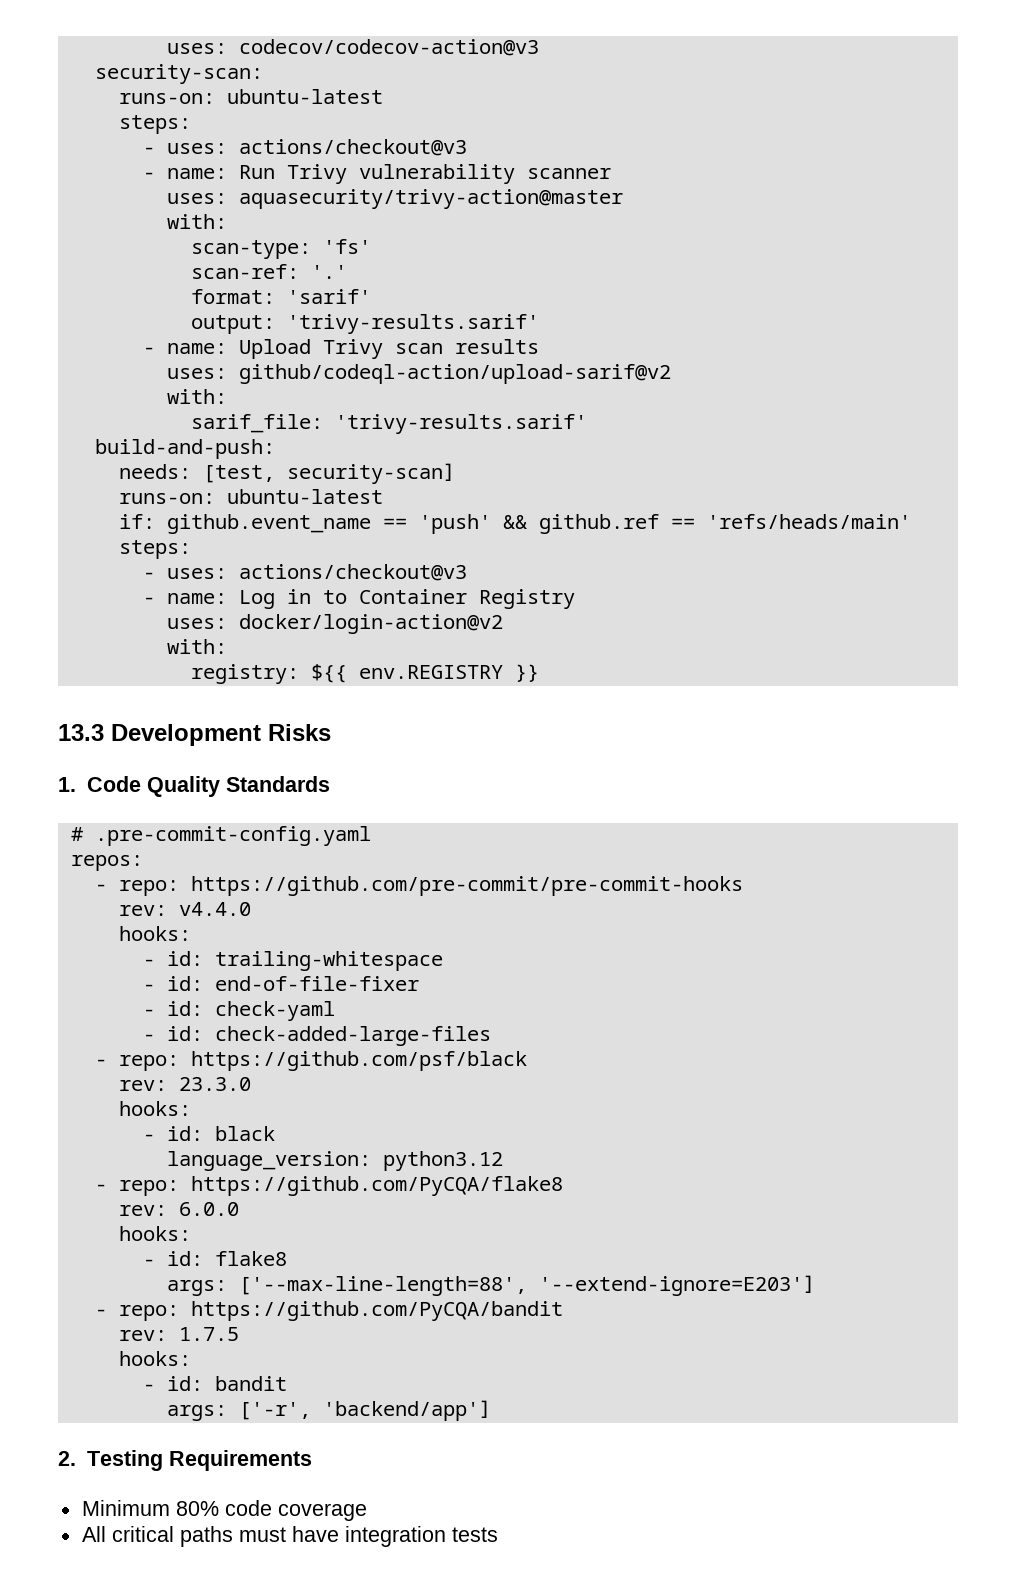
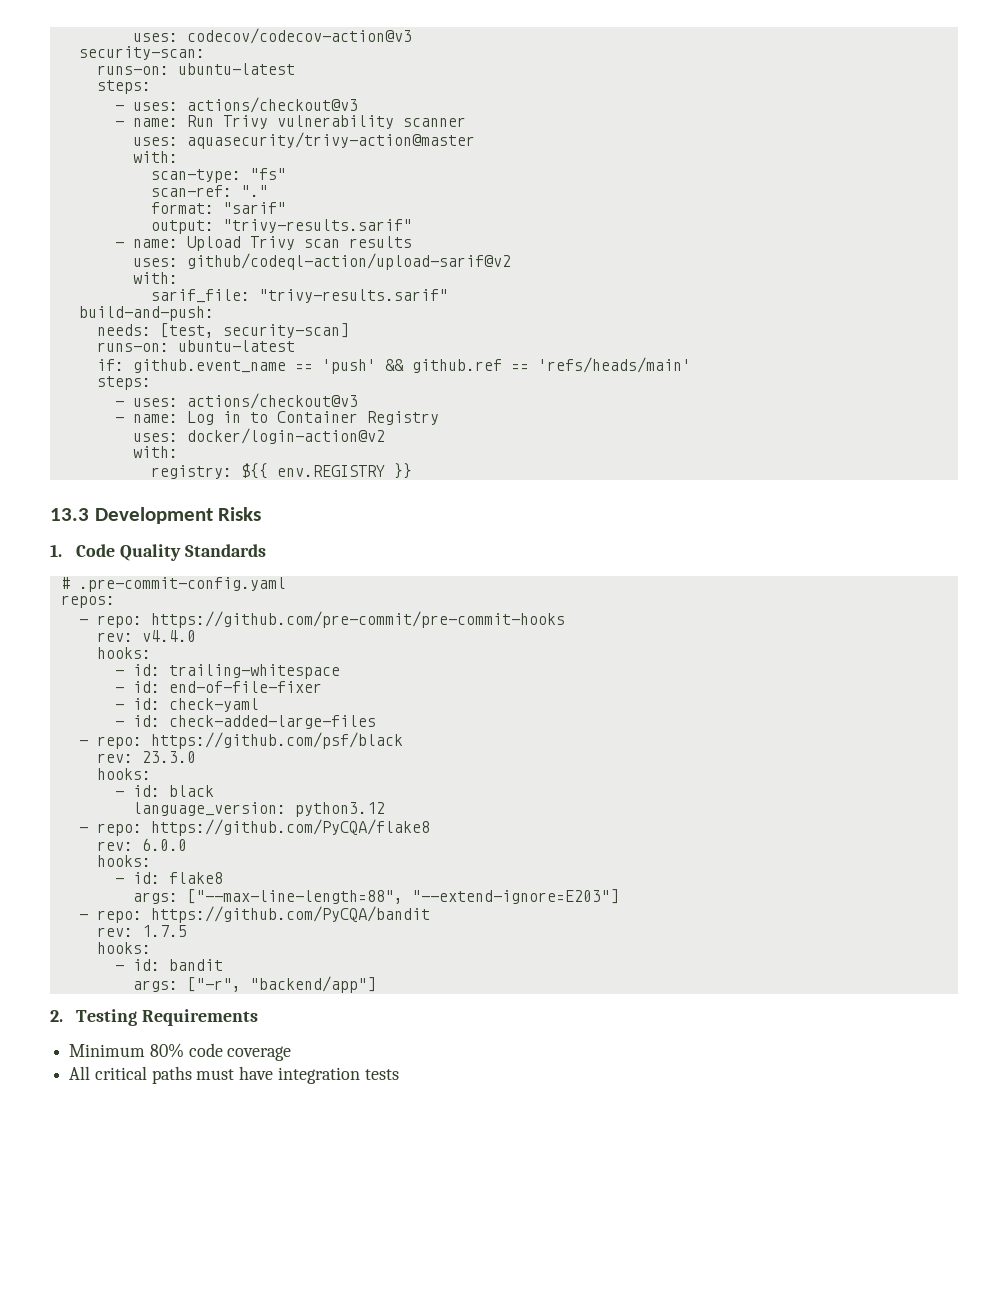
[322,239,371,254] 'fs' -> [249,168,286,180] "fs"
[310,265,347,279] '.' -> [240,185,268,197] "."
[286,289,371,304] 'sarif' -> [222,202,286,214] "sarif"
[286,314,539,334] 'trivy-results.sarif' -> [222,219,412,233] "trivy-results.sarif"
[334,414,587,434] 'trivy-results.sarif' -> [258,289,448,303] "trivy-results.sarif"
[238,1275,815,1296] ['--max-line-length=88', '--extend-ignore=E203'] -> [186,889,619,904] ["--max-line-length=88", "--extend-ignore=E203"]
[238,1400,491,1421] ['-r', 'backend/app'] -> [186,976,376,993] ["-r", "backend/app"]

